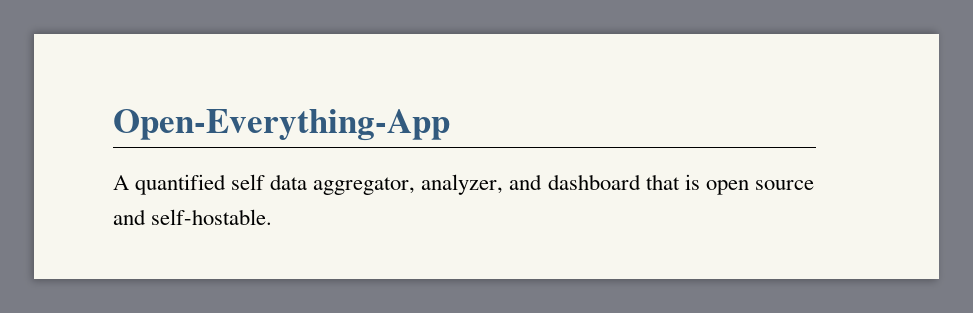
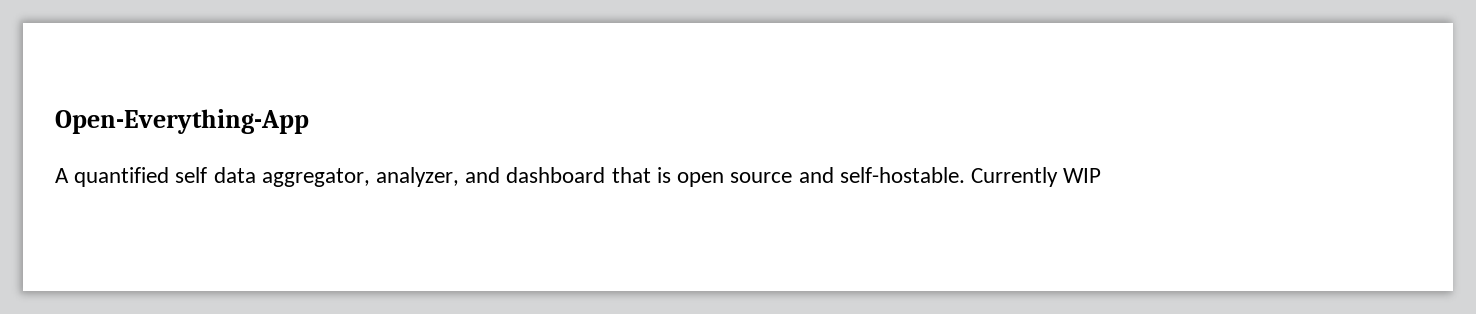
(273, 217) none -> [970,167,1102,187] Currently WIP

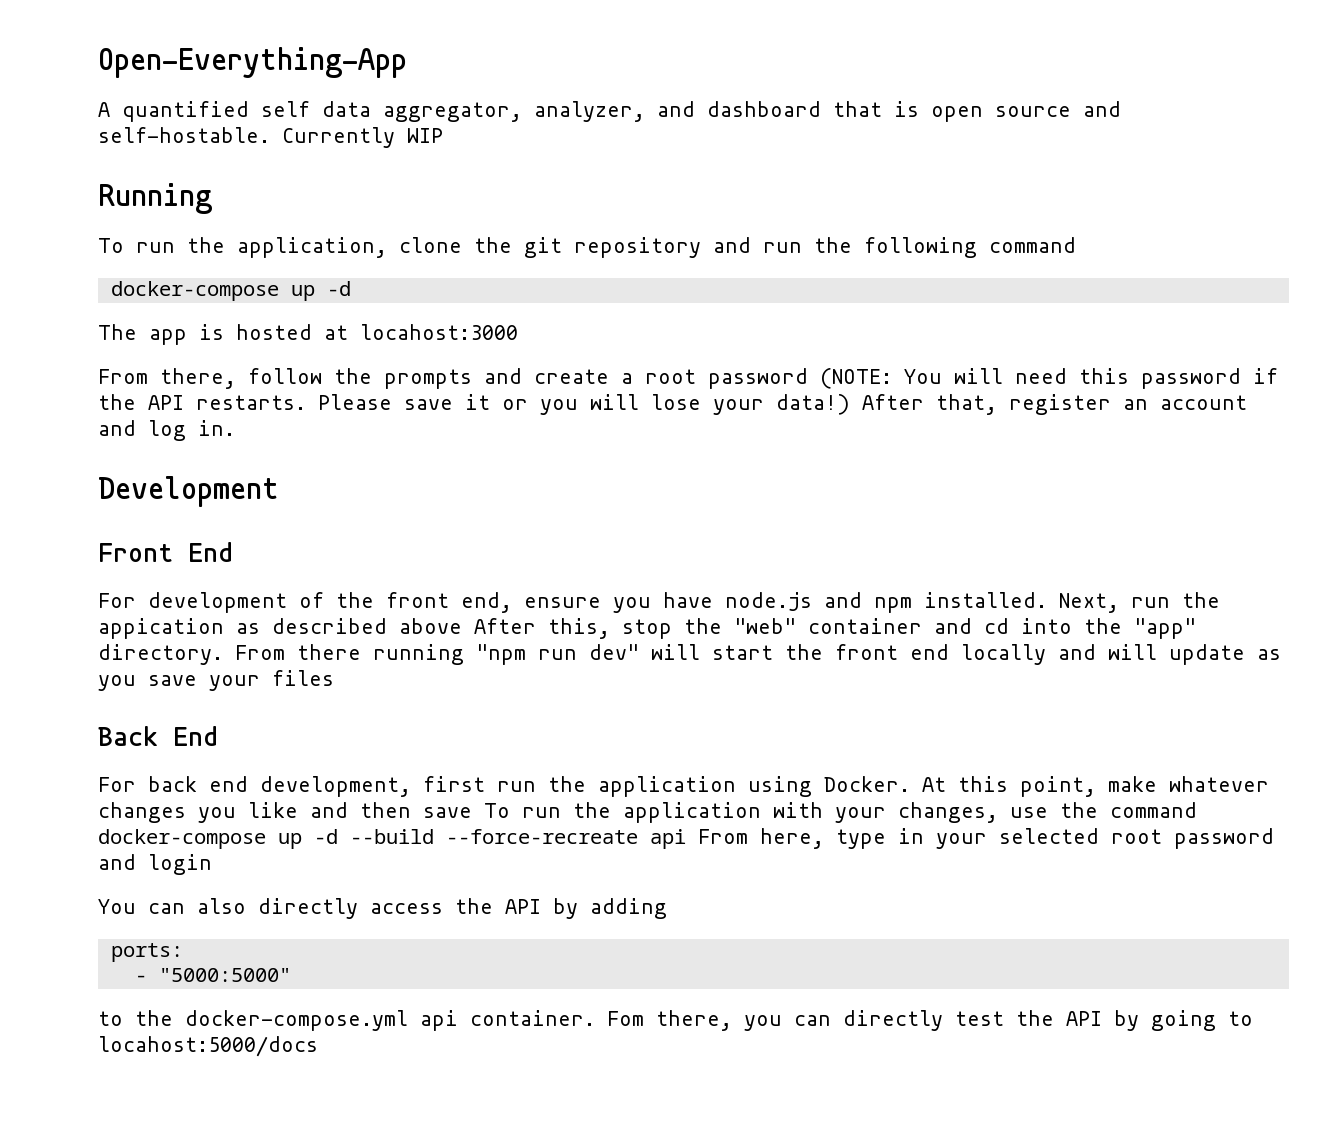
(1102, 175) none -> [98,183,212,214] [98,237,1076,258] [110,281,351,301] [98,324,518,345] [98,368,1278,389] [98,394,1247,415] [98,420,235,441] [98,476,279,507] [98,542,233,562] [98,592,1220,613] [98,618,1196,639] [98,644,1281,665] [98,670,334,691] [98,726,218,746] [98,776,1269,797] [98,802,1197,823] [98,828,1274,849] [98,854,212,875] [98,898,667,919] [110,943,183,962] [134,968,291,982] [98,1010,1253,1031] [98,1036,318,1057] // Running // To run the application, clone the git repository and run the following command // docker-compose up -d // The app is hosted at locahost:3000 // From there, follow the prompts and create a root password (NOTE: You will need this password if the API restarts. Please save it or you will lose your data!) After that, register an account and log in. // Development // Front End // For development of the front end, ensure you have node.js and npm installed. Next, run the appication as described above After this, stop the "web" container and cd into the "app" directory. From there running "npm run dev" will start the front end locally and will update as you save your files // Back End // For back end development, first run the application using Docker. At this point, make whatever changes you like and then save To run the application with your changes, use the command docker-compose up -d --build --force-recreate api From here, type in your selected root password and login // You can also directly access the API by adding // ports: // - "5000:5000" // to the docker-compose.yml api container. Fom there, you can directly test the API by going to locahost:5000/docs

